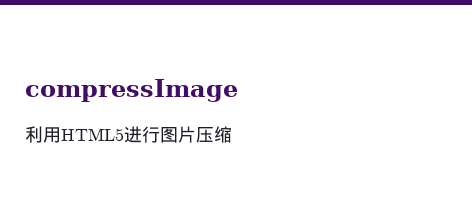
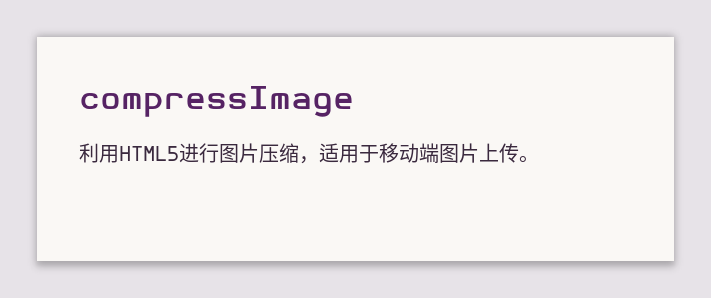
(232, 134) none -> [299,143,539,164] ，适用于移动端图片上传。

